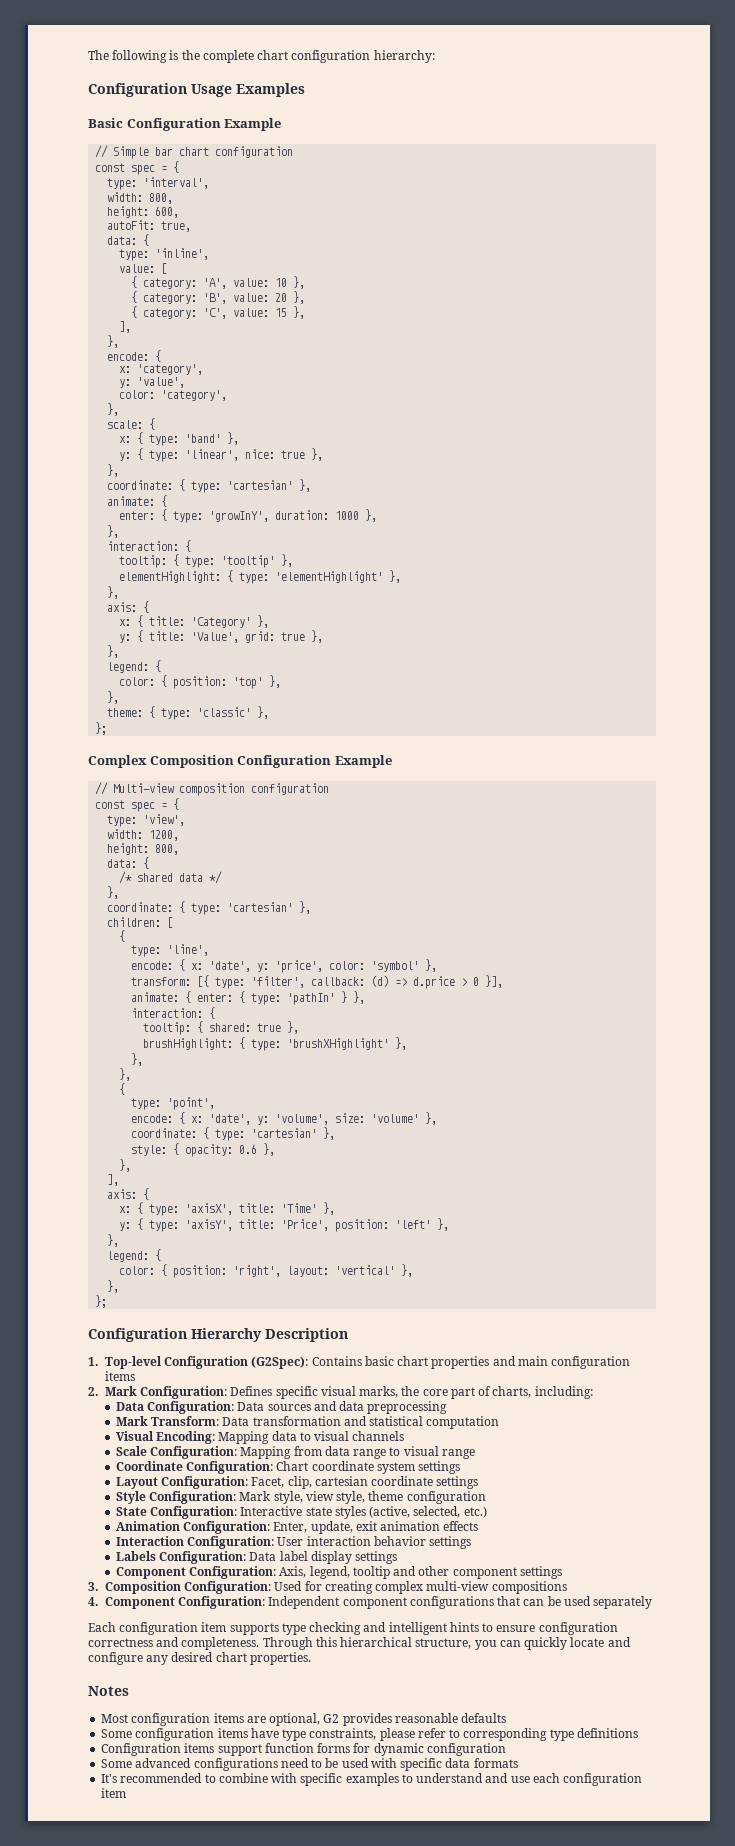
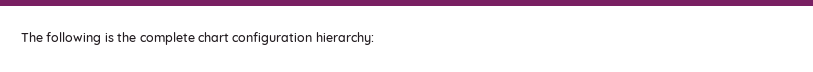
[88,83,305,97] [88,118,282,131] [95,145,294,159] [95,161,180,175] [107,177,210,190] [107,192,174,204] [107,206,180,218] [107,220,192,232] [107,234,150,246] [119,248,210,261] [119,263,168,274] [131,276,306,289] [131,291,306,304] [131,306,306,319] [119,321,132,333] [107,335,120,348] [107,350,162,362] [119,364,204,375] [119,377,186,388] [119,390,228,401] [107,403,120,416] [107,418,156,430] [119,432,240,446] [119,448,324,462] [107,464,120,477] [107,479,312,493] [107,495,168,507] [119,509,378,523] [107,525,120,538] [107,540,192,552] [119,554,294,568] [119,570,402,584] [107,586,120,599] [107,601,150,613] [119,615,270,628] [119,630,324,643] [107,645,120,658] [107,660,162,673] [119,675,282,689] [107,691,120,704] [107,706,270,720] [95,722,108,735] [88,755,392,768] [95,782,330,796] [95,798,180,812] [107,814,186,827] [107,829,180,841] [107,843,180,855] [107,857,150,869] [119,871,223,884] [107,886,120,899] [107,901,312,915] [107,917,174,928] [119,930,126,942] [131,944,210,957] [131,959,438,973] [131,975,504,989] [131,991,366,1005] [131,1007,216,1019] [143,1021,300,1035] [143,1037,408,1051] [131,1053,144,1066] [119,1068,132,1081] [119,1083,126,1095] [131,1097,216,1110] [131,1112,438,1125] [131,1127,336,1141] [131,1143,276,1157] [119,1159,132,1172] [107,1174,120,1186] [107,1188,150,1200] [119,1202,336,1216] [119,1218,450,1232] [107,1234,120,1247] [107,1249,162,1262] [119,1264,414,1278] [107,1280,120,1293] [95,1295,108,1308] [88,1328,348,1342] [88,1356,631,1369] [105,1371,135,1381] [88,1386,593,1399] [115,1401,448,1414] [115,1416,500,1429] [115,1431,405,1444] [115,1446,475,1459] [115,1461,461,1474] [115,1476,479,1489] [115,1491,486,1504] [115,1506,487,1519] [115,1521,479,1534] [115,1536,472,1549] [115,1551,398,1564] [115,1566,562,1579] [88,1581,567,1594] [88,1596,653,1609] [88,1622,618,1635] [88,1637,631,1650] [88,1652,311,1665] [88,1686,129,1696] [101,1713,507,1726] [101,1728,638,1741] [101,1743,506,1756] [101,1758,518,1771] [101,1773,643,1786] [101,1788,127,1798] // Configuration Usage Examples // Basic Configuration Example // // Simple bar chart configuration // const spec = { // type: 'interval', // width: 800, // height: 600, // autoFit: true, // data: { // type: 'inline', // value: [ // { category: 'A', value: 10 }, // { category: 'B', value: 20 }, // { category: 'C', value: 15 }, // ], // }, // encode: { // x: 'category', // y: 'value', // color: 'category', // }, // scale: { // x: { type: 'band' }, // y: { type: 'linear', nice: true }, // }, // coordinate: { type: 'cartesian' }, // animate: { // enter: { type: 'growInY', duration: 1000 }, // }, // interaction: { // tooltip: { type: 'tooltip' }, // elementHighlight: { type: 'elementHighlight' }, // }, // axis: { // x: { title: 'Category' }, // y: { title: 'Value', grid: true }, // }, // legend: { // color: { position: 'top' }, // }, // theme: { type: 'classic' }, // }; // Complex Composition Configuration Example // // Multi-view composition configuration // const spec = { // type: 'view', // width: 1200, // height: 800, // data: { // /* shared data */ // }, // coordinate: { type: 'cartesian' }, // children: [ // { // type: 'line', // encode: { x: 'date', y: 'price', color: 'symbol' }, // transform: [{ type: 'filter', callback: (d) => d.price > 0 }], // animate: { enter: { type: 'pathIn' } }, // interaction: { // tooltip: { shared: true }, // brushHighlight: { type: 'brushXHighlight' }, // }, // }, // { // type: 'point', // encode: { x: 'date', y: 'volume', size: 'volume' }, // coordinate: { type: 'cartesian' }, // style: { opacity: 0.6 }, // }, // ], // axis: { // x: { type: 'axisX', title: 'Time' }, // y: { type: 'axisY', title: 'Price', position: 'left' }, // }, // legend: { // color: { position: 'right', layout: 'vertical' }, // }, // }; // Configuration Hierarchy Description // 1. Top-level Configuration (G2Spec): Contains basic chart properties and main configuration items // 2. Mark Configuration: Defines specific visual marks, the core part of charts, including: // Data Configuration: Data sources and data preprocessing // Mark Transform: Data transformation and statistical computation // Visual Encoding: Mapping data to visual channels // Scale Configuration: Mapping from data range to visual range // Coordinate Configuration: Chart coordinate system settings // Layout Configuration: Facet, clip, cartesian coordinate settings // Style Configuration: Mark style, view style, theme configuration // State Configuration: Interactive state styles (active, selected, etc.) // Animation Configuration: Enter, update, exit animation effects // Interaction Configuration: User interaction behavior settings // Labels Configuration: Data label display settings // Component Configuration: Axis, legend, tooltip and other component settings // 3. Composition Configuration: Used for creating complex multi-view compositions // 4. Component Configuration: Independent component configurations that can be used separately // Each configuration item supports type checking and intelligent hints to ensure configuration correctness and completeness. Through this hierarchical structure, you can quickly locate and configure any desired chart properties. // Notes // Most configuration items are optional, G2 provides reasonable defaults // Some configuration items have type constraints, please refer to corresponding type definitions // Configuration items support function forms for dynamic configuration // Some advanced configurations need to be used with specific data formats // It's recommended to combine with specific examples to understand and use each configuration item -> (374, 38) none

